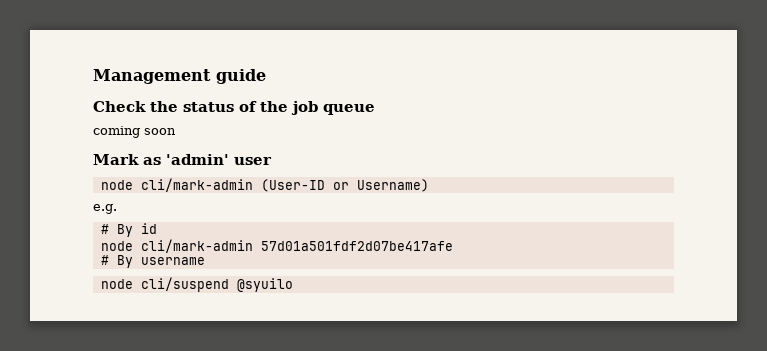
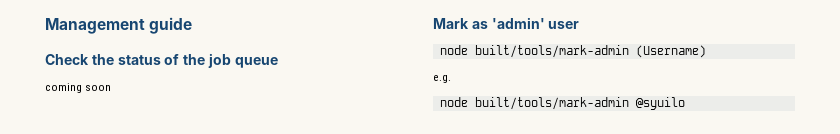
[140,178,429,192] [93,204,117,214] [100,223,157,237] [100,239,453,253] [100,255,205,268] [100,277,229,292] cli/mark-admin (User-ID or Username) // e.g. // # By id // node cli/mark-admin 57d01a501fdf2d07be417afe // # By username // node cli/suspend -> [474,45,706,58] [433,75,451,83] [439,97,629,110] built/tools/mark-admin (Username) // e.g. // node built/tools/mark-admin

